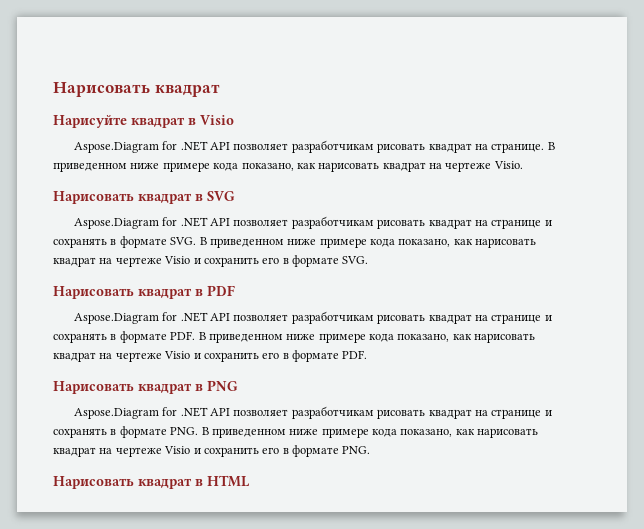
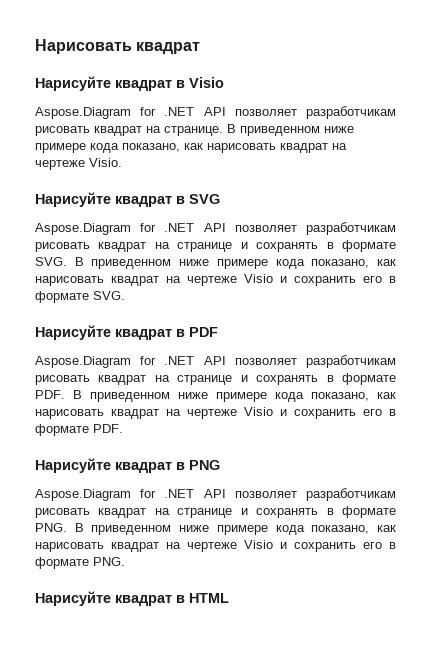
[53,191,134,204] Нарисовать -> [35,192,111,207] Нарисуйте
[53,286,134,299] Нарисовать -> [35,325,111,340] Нарисуйте
[53,381,134,394] Нарисовать -> [35,458,111,473] Нарисуйте
[53,476,134,489] Нарисовать -> [35,591,111,606] Нарисуйте

